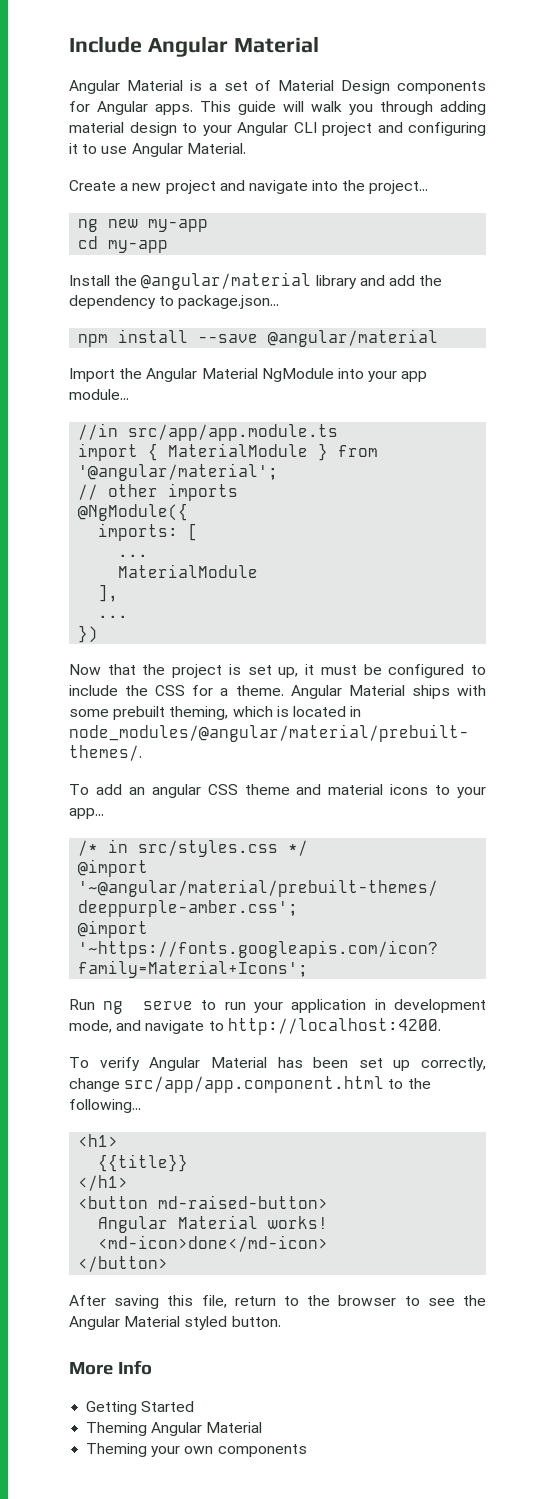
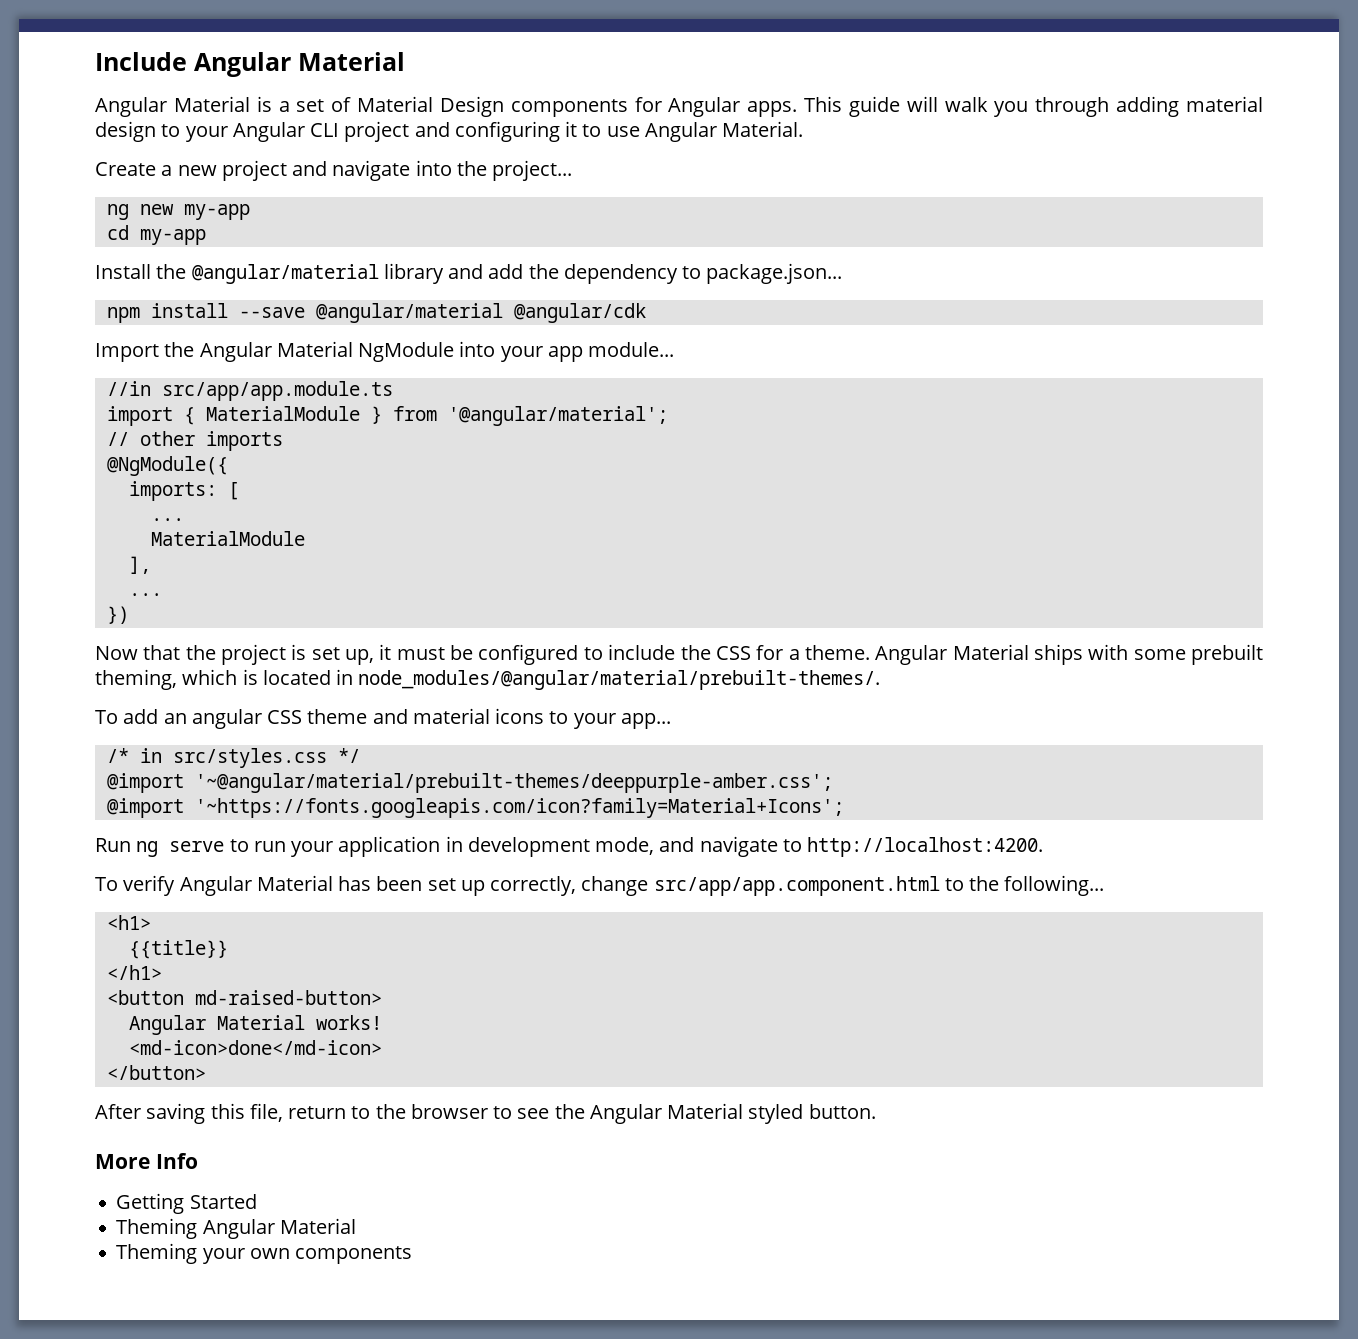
(439, 338) none -> [513,303,646,323] @angular/cdk

